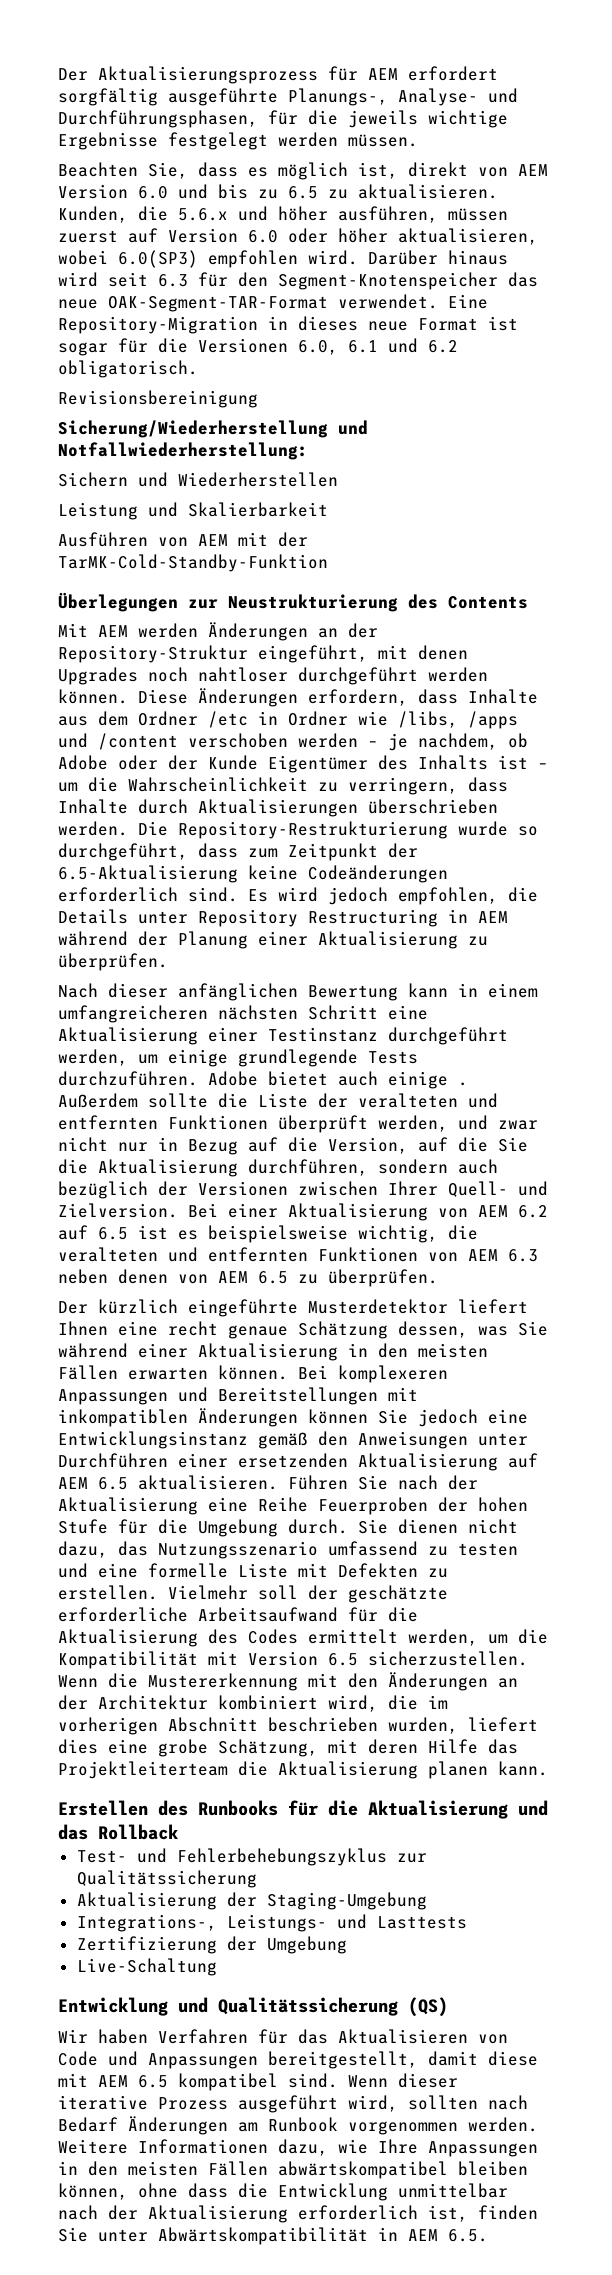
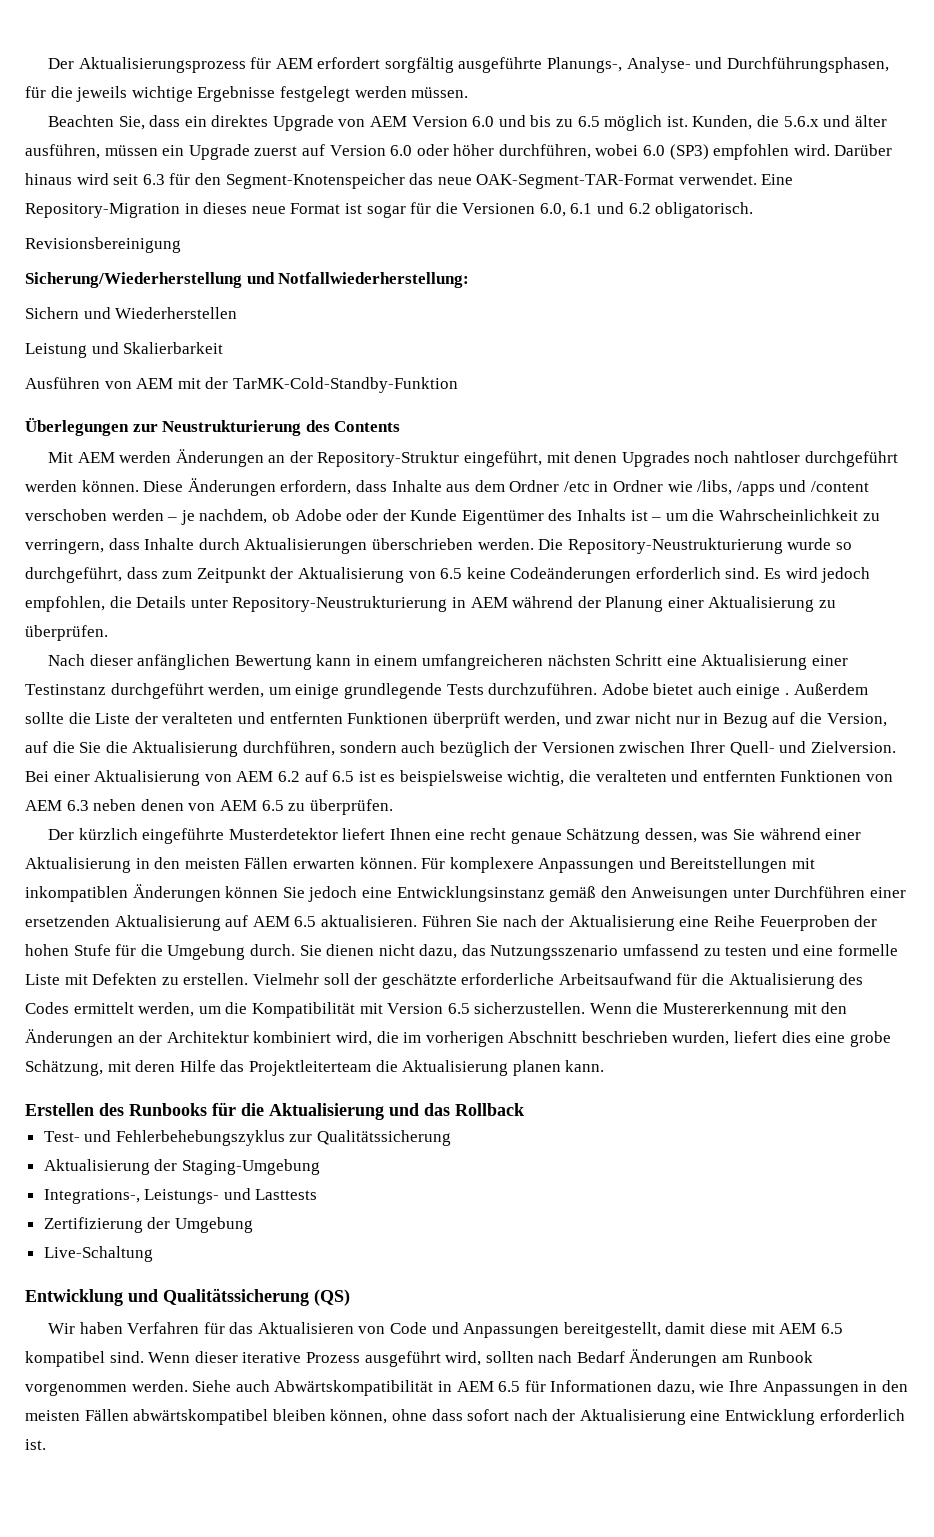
[248,162,468,180] es möglich ist, direkt -> [184,115,334,131] ein direktes Upgrade
[328,184,498,199] zu aktualisieren. -> [604,115,688,131] möglich ist.
[278,206,328,221] höher -> [854,115,887,127] älter
(508, 214) none -> [162,144,250,160] ein Upgrade
[398,228,538,245] [58,250,198,268] aktualisieren, wobei 6.0(SP3) -> [498,144,709,160] durchführen, wobei 6.0 (SP3)
[178,821,448,839] Repository-Restrukturierung -> [567,538,783,554] Repository-Neustrukturierung
[58,865,238,883] 6.5-Aktualisierung -> [297,567,463,583] Aktualisierung von 6.5
[198,909,438,927] Repository Restructuring -> [232,596,448,612] Repository-Neustrukturierung
[298,1365,448,1383] Bei komplexeren -> [421,857,534,873] Für komplexere
[58,2139,128,2154] Weitere -> [192,1380,546,1396] Siehe auch Abwärtskompatibilität in AEM 6.5 für
[238,2183,508,2201] [58,2205,538,2223] [58,2227,488,2245] die Entwicklung unmittelbar nach der Aktualisierung erforderlich ist, finden Sie unter Abwärtskompatibilität in AEM 6.5. -> [467,1409,905,1425] [25,1439,46,1450] sofort nach der Aktualisierung eine Entwicklung erforderlich ist.

